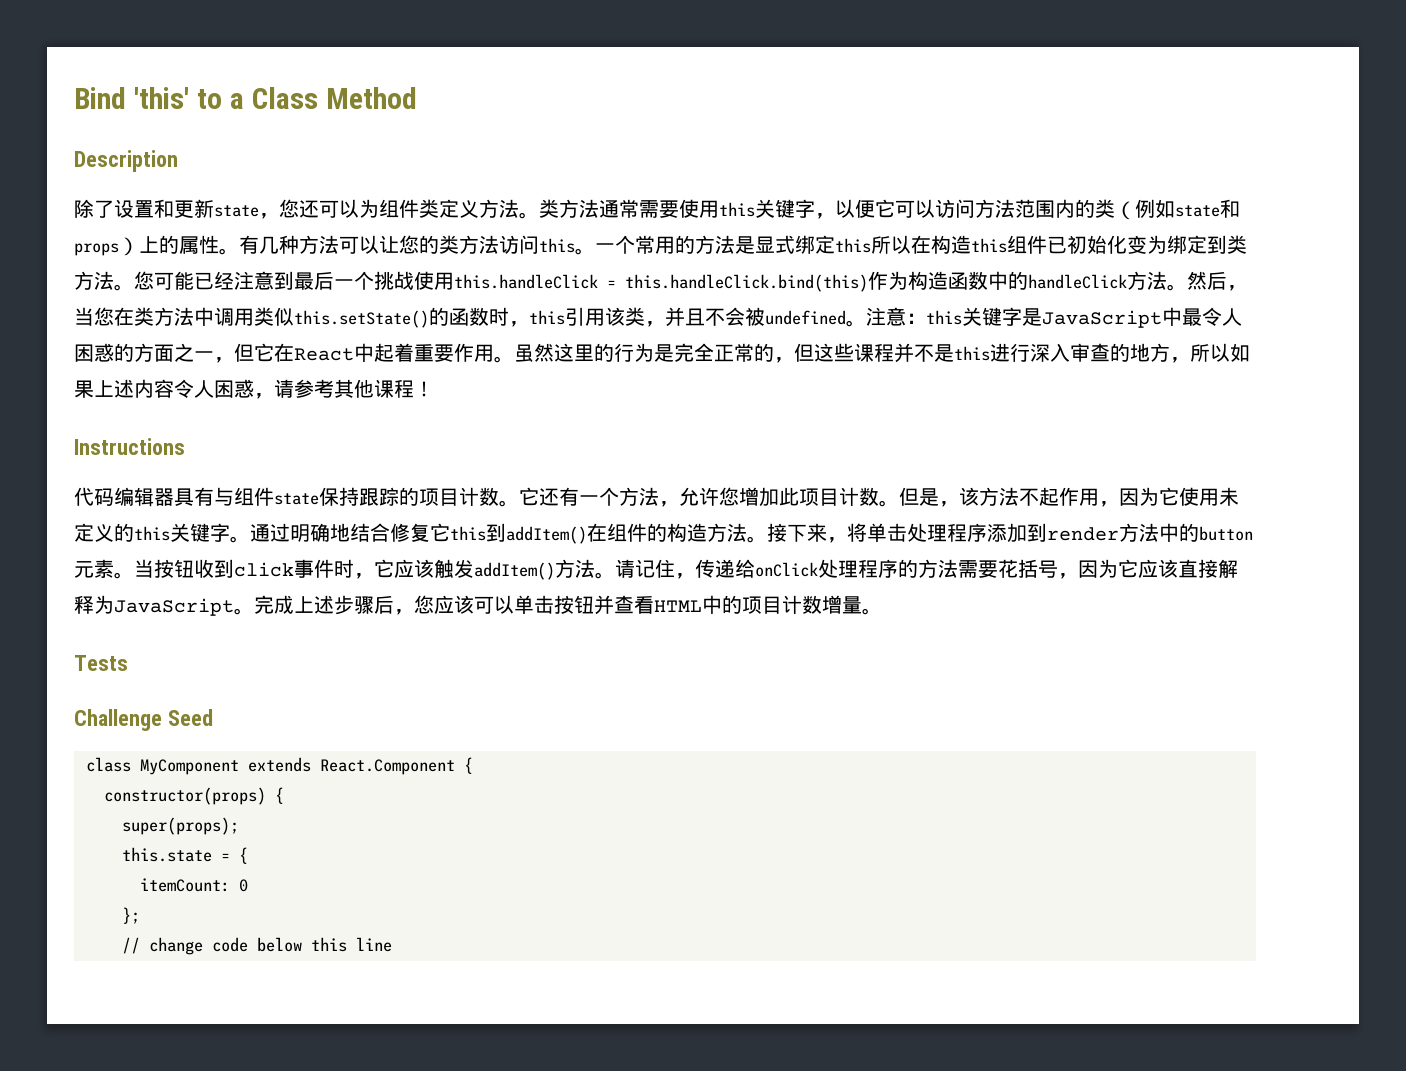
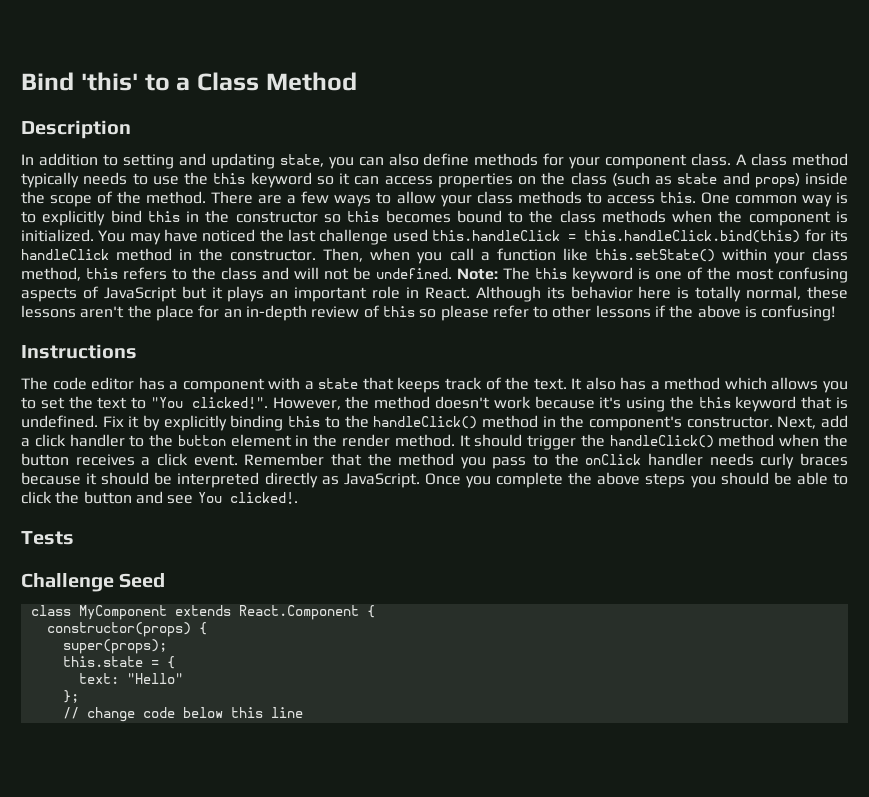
[74,199,1240,220] [74,235,1247,256] [74,271,1247,292] [74,307,1242,328] [74,343,1250,363] [74,379,434,399] [74,438,185,455] [74,487,1239,507] [74,523,1253,544] [74,559,1238,580] [74,595,882,616] 除了设置和更新state，您还可以为组件类定义方法。类方法通常需要使用this关键字，以便它可以访问方法范围内的类（例如state和props）上的属性。有几种方法可以让您的类方法访问this。一个常用的方法是显式绑定this所以在构造this组件已初始化变为绑定到类方法。您可能已经注意到最后一个挑战使用this.handleClick = this.handleClick.bind(this)作为构造函数中的handleClick方法。然后，当您在类方法中调用类似this.setState()的函数时，this引用该类，并且不会被undefined。注意：this关键字是JavaScript中最令人困惑的方面之一，但它在React中起着重要作用。虽然这里的行为是完全正常的，但这些课程并不是this进行深入审查的地方，所以如果上述内容令人困惑，请参考其他课程！ // Instructions // 代码编辑器具有与组件state保持跟踪的项目计数。它还有一个方法，允许您增加此项目计数。但是，该方法不起作用，因为它使用未定义的this关键字。通过明确地结合修复它this到addItem()在组件的构造方法。接下来，将单击处理程序添加到render方法中的button元素。当按钮收到click事件时，它应该触发addItem()方法。请记住，传递给onClick处理程序的方法需要花括号，因为它应该直接解释为JavaScript。完成上述步骤后，您应该可以单击按钮并查看HTML中的项目计数增量。 -> [21,153,849,169] [21,172,848,188] [21,191,848,207] [21,210,849,226] [21,229,848,245] [21,248,849,264] [21,267,848,283] [21,286,849,302] [21,305,836,321] [21,344,137,359] [21,377,848,393] [21,396,849,412] [21,415,848,431] [21,434,849,450] [21,453,848,469] [21,472,848,488] [21,491,298,504] In addition to setting and updating state, you can also define methods for your component class. A class method typically needs to use the this keyword so it can access properties on the class (such as state and props) inside the scope of the method. There are a few ways to allow your class methods to access this. One common way is to explicitly bind this in the constructor so this becomes bound to the class methods when the component is initialized. You may have noticed the last challenge used this.handleClick = this.handleClick.bind(this) for its handleClick method in the constructor. Then, when you call a function like this.setState() within your class method, this refers to the class and will not be undefined. Note: The this keyword is one of the most confusing aspects of JavaScript but it plays an important role in React. Although its behavior here is totally normal, these lessons aren't the place for an in-depth review of this so please refer to other lessons if the above is confusing! // Instructions // The code editor has a component with a state that keeps track of the text. It also has a method which allows you to set the text to "You clicked!". However, the method doesn't work because it's using the this keyword that is undefined. Fix it by explicitly binding this to the handleClick() method in the component's constructor. Next, add a click handler to the button element in the render method. It should trigger the handleClick() method when the button receives a click event. Remember that the method you pass to the onClick handler needs curly braces because it should be interpreted directly as JavaScript. Once you complete the above steps you should be able to click the button and see You clicked!.
[140,878,248,892] itemCount: 0 -> [78,673,183,684] text: "Hello"

